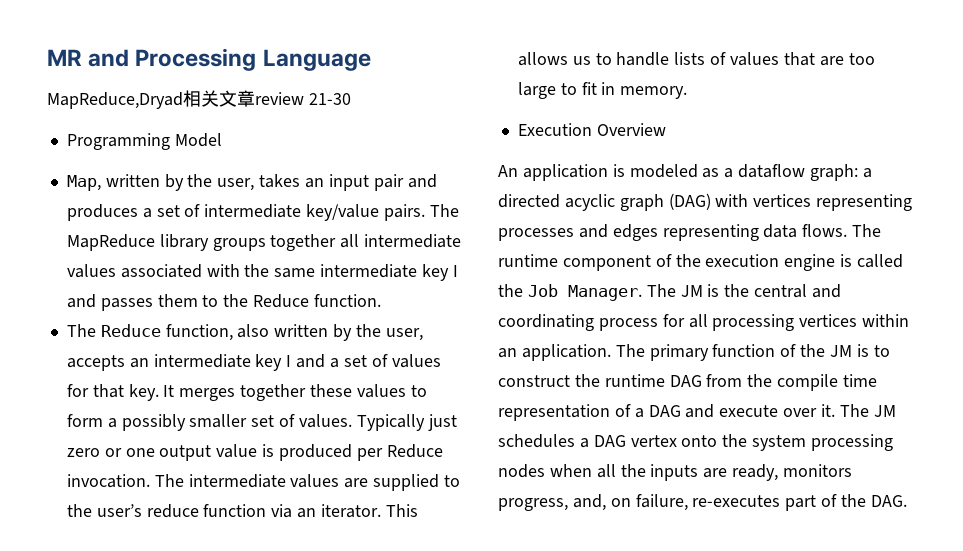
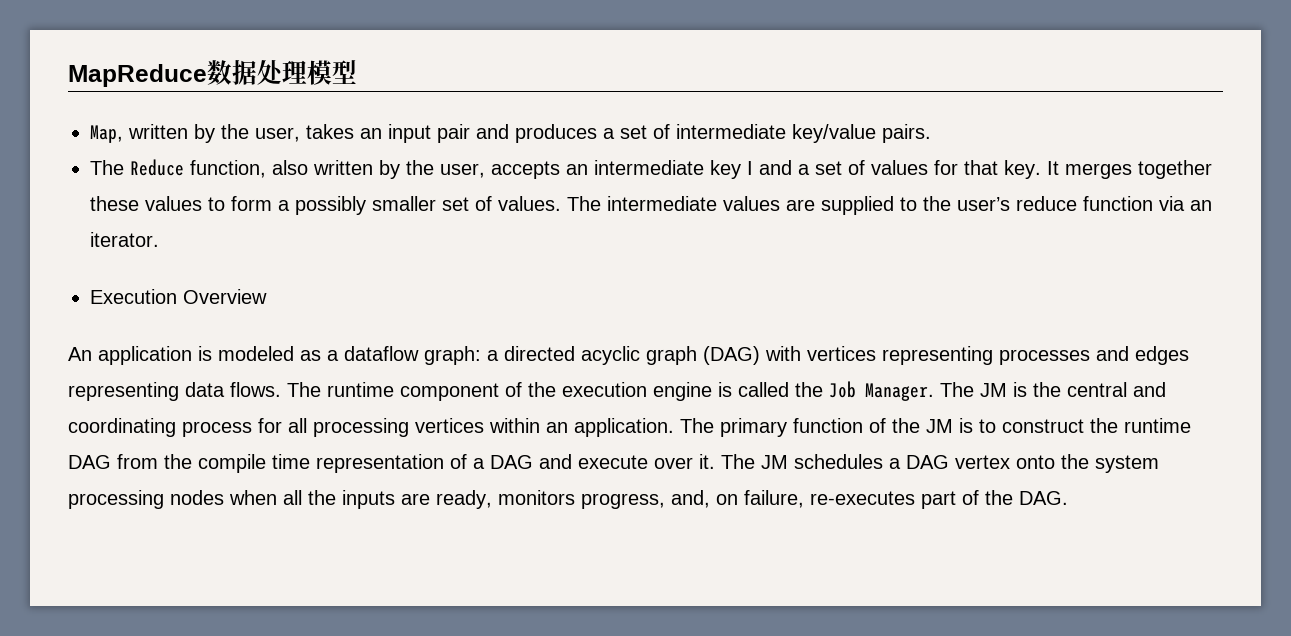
[47,48,371,71] [47,90,351,109] [66,133,222,150] MR and Processing Language // MapReduce,Dryad相关文章review 21-30 // Programming Model -> [68,60,357,87] MapReduce数据处理模型
[429,204,459,217] [66,234,462,251] [66,264,458,281] [66,294,381,311] The MapReduce library groups together all intermediate values associated with the same intermediate key I and passes them to the Reduce function. -> (931, 133) none
[356,414,457,431] [66,444,443,461] [66,474,150,488] Typically just zero or one output value is produced per Reduce invocation. -> (561, 203) none
[385,504,418,517] [517,52,875,66] [517,82,688,99] This allows us to handle lists of values that are too large to fit in memory. -> (159, 239) none

